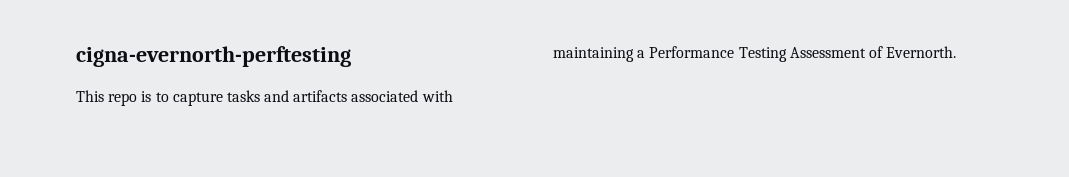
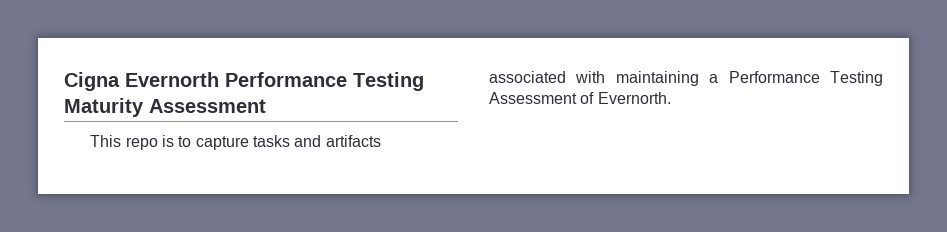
[76,46,351,67] cigna-evernorth-perftesting -> [64,72,424,91] [64,98,266,117] Cigna Evernorth Performance Testing Maturity Assessment

